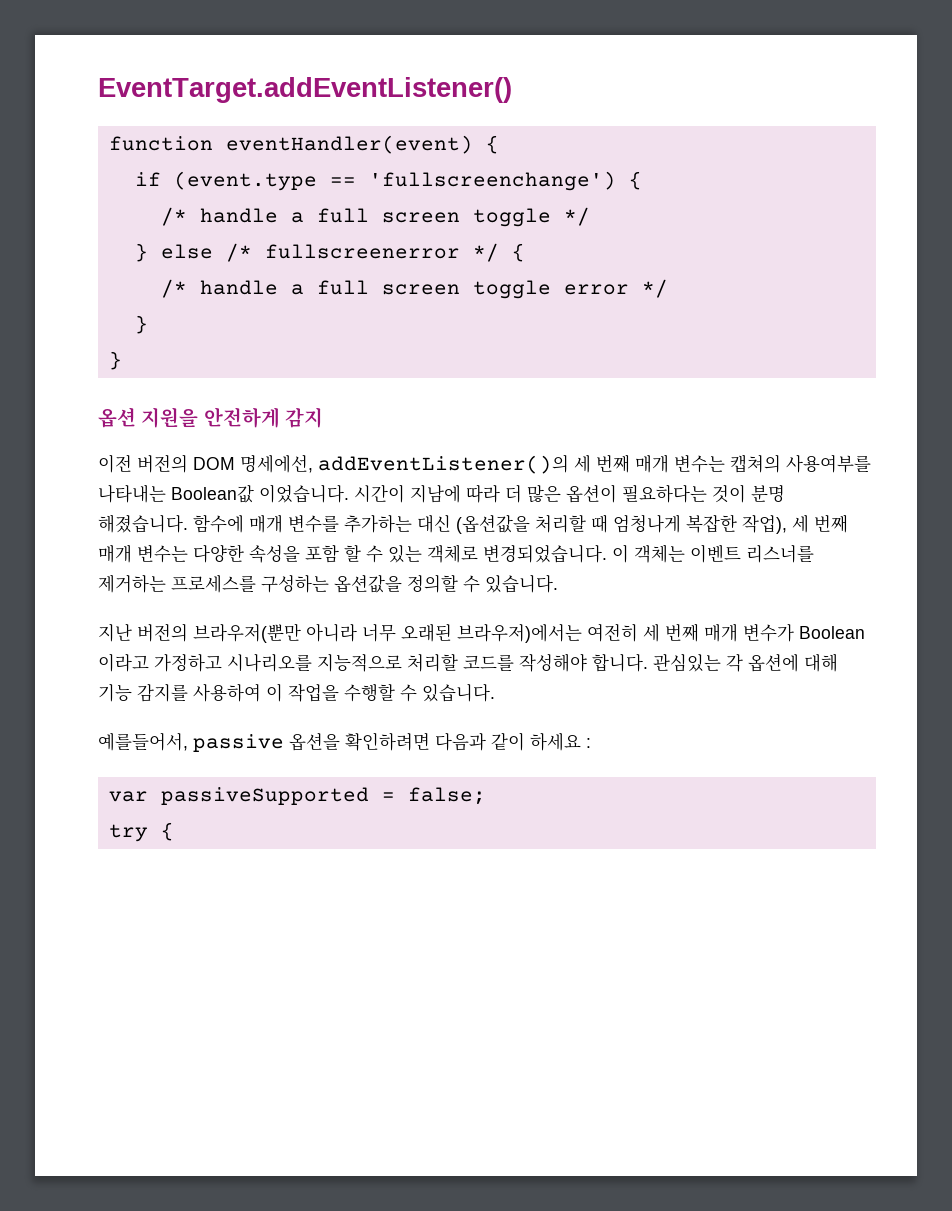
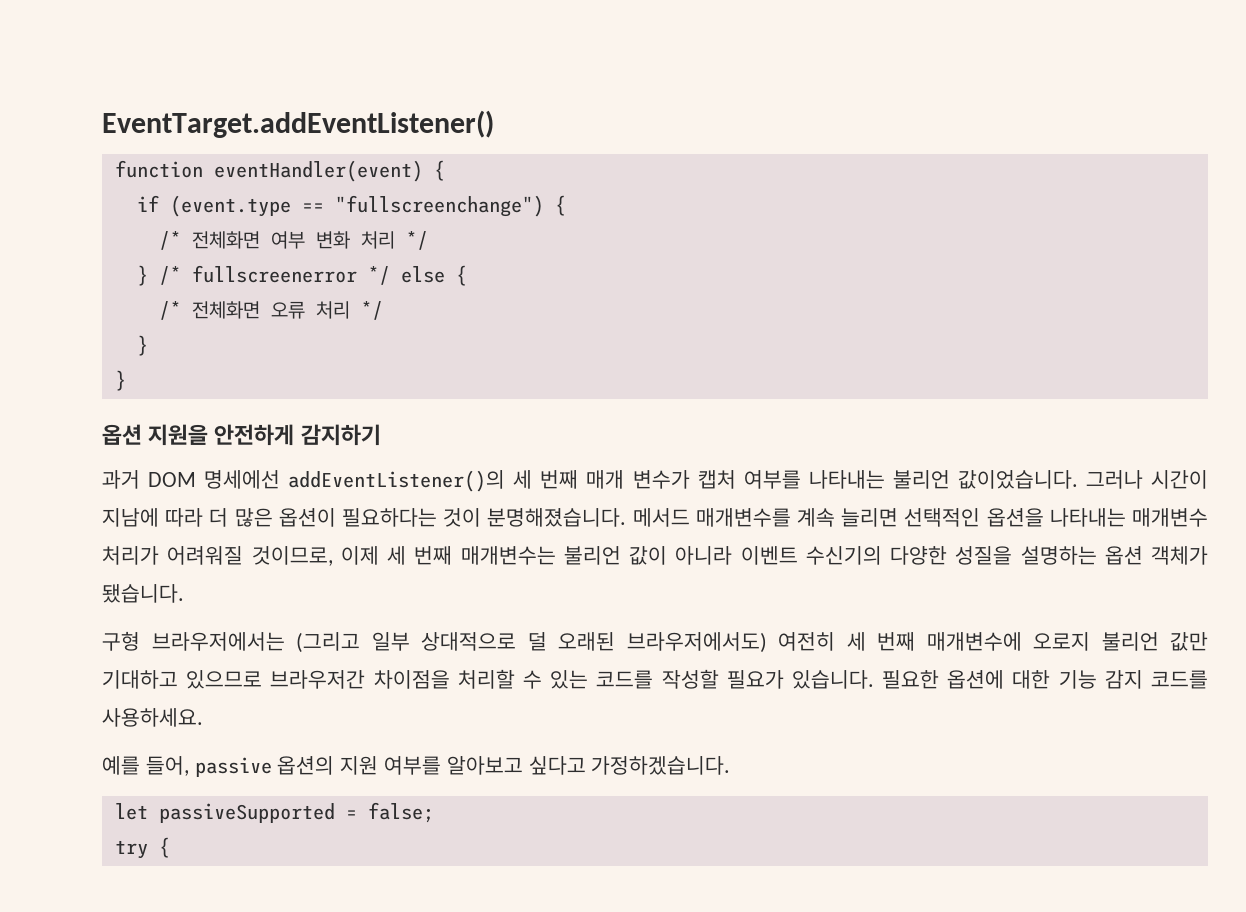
[368,171,642,191] [160,207,590,227] [134,243,213,262] 'fullscreenchange') { // /* handle a full screen toggle */ // } else -> [334,195,566,217] [158,231,428,250] [136,265,148,286] "fullscreenchange") { // /* 전체화면 여부 변화 처리 */ // }
[511,243,525,262] [160,279,629,299] { // /* handle a full screen toggle error -> [400,265,467,286] [158,301,350,320] else { // /* 전체화면 오류 처리
[284,407,323,428] [98,454,871,474] [98,484,349,503] 감지 // 이전 버전의 DOM 명세에선, addEventListener()의 세 번째 매개 변수는 캡쳐의 사용여부를 나타내는 Boolean값 이었습니다. -> [300,424,381,446] [102,470,1143,492] 감지하기 // 과거 DOM 명세에선 addEventListener()의 세 번째 매개 변수가 캡처 여부를 나타내는 불리언 값이었습니다. 그러나
[751,484,785,502] [98,514,848,534] [98,544,814,563] [98,574,558,593] [98,623,865,643] [98,653,838,672] [98,683,495,702] [98,732,591,752] [108,791,148,802] 분명 해졌습니다. 함수에 매개 변수를 추가하는 대신 (옵션값을 처리할 때 엄청나게 복잡한 작업), 세 번째 매개 변수는 다양한 속성을 포함 할 수 있는 객체로 변경되었습니다. 이 객체는 이벤트 리스너를 제거하는 프로세스를 구성하는 옵션값을 정의할 수 있습니다. // 지난 버전의 브라우저(뿐만 아니라 너무 오래된 브라우저)에서는 여전히 세 번째 매개 변수가 Boolean 이라고 가정하고 시나리오를 지능적으로 처리할 코드를 작성해야 합니다. 관심있는 각 옵션에 대해 기능 감지를 사용하여 이 작업을 수행할 수 있습니다. // 예를들어서, passive 옵션을 확인하려면 다음과 같이 하세요 : // var -> [487,508,1209,527] [102,546,1208,566] [102,584,184,603] [102,631,1208,653] [102,669,1208,689] [102,708,203,727] [102,756,731,777] [114,803,148,820] 분명해졌습니다. 메서드 매개변수를 계속 늘리면 선택적인 옵션을 나타내는 매개변수 처리가 어려워질 것이므로, 이제 세 번째 매개변수는 불리언 값이 아니라 이벤트 수신기의 다양한 성질을 설명하는 옵션 객체가 됐습니다. // 구형 브라우저에서는 (그리고 일부 상대적으로 덜 오래된 브라우저에서도) 여전히 세 번째 매개변수에 오로지 불리언 값만 기대하고 있으므로 브라우저간 차이점을 처리할 수 있는 코드를 작성할 필요가 있습니다. 필요한 옵션에 대한 기능 감지 코드를 사용하세요. // 예를 들어, passive 옵션의 지원 여부를 알아보고 싶다고 가정하겠습니다. // let

